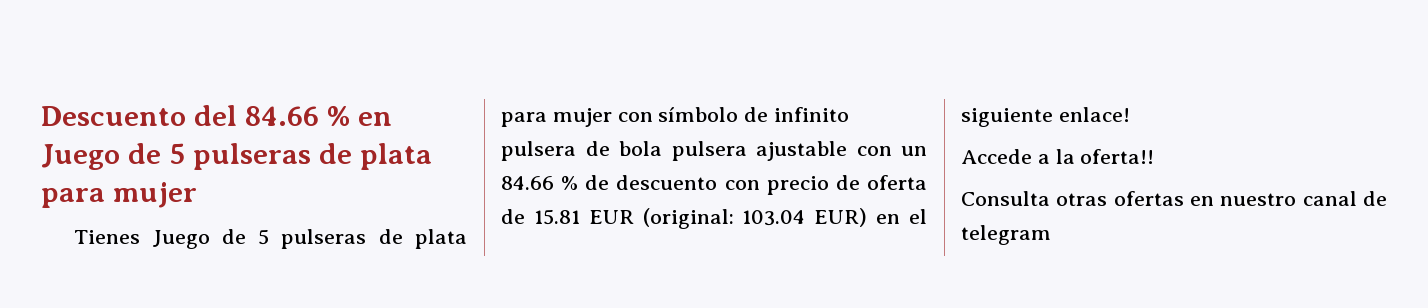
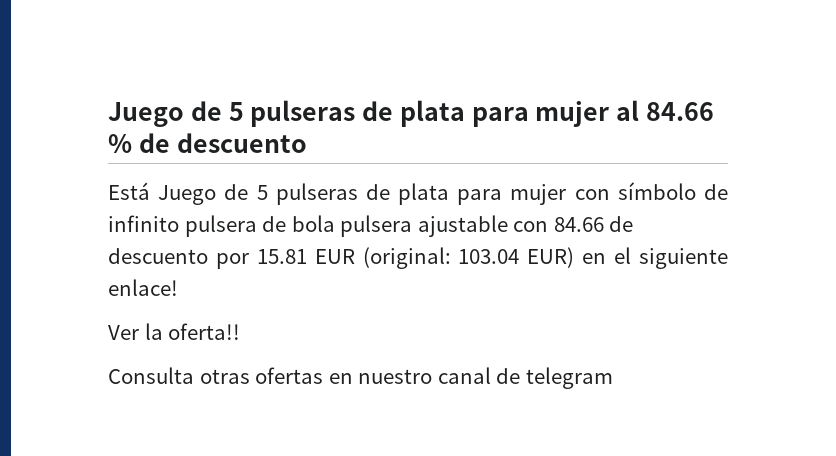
[41,105,392,126] [41,143,432,170] [41,182,197,208] [74,230,141,244] Descuento del 84.66 % en Juego de 5 pulseras de plata para mujer // Tienes -> [108,100,714,127] [108,133,307,153] [108,182,150,200] Juego de 5 pulseras de plata para mujer al 84.66 % de descuento // Está
[901,146,927,156] [501,175,927,195] [501,209,525,224] un 84.66 % de descuento con precio de oferta de -> [553,216,634,232] [108,248,249,269] 84.66 de descuento por
[961,149,1050,164] Accede a -> [108,325,139,340] Ver

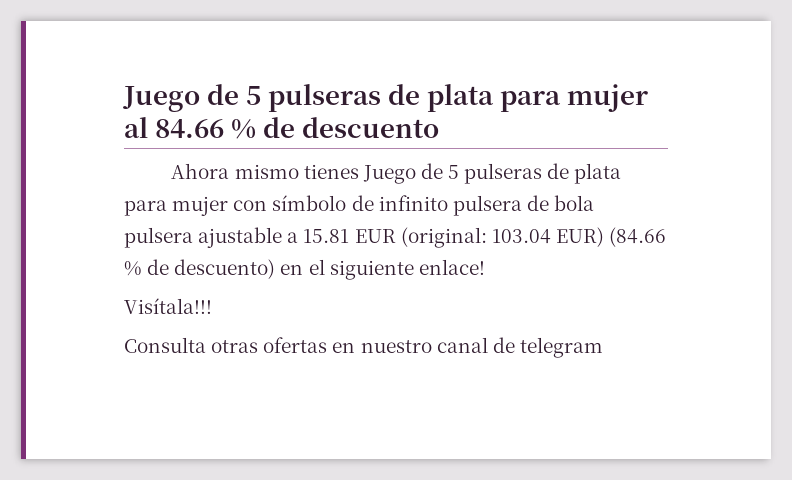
[108,182,150,200] Está -> [171,163,359,179] Ahora mismo tienes
[513,216,634,232] [108,248,249,269] con 84.66 de descuento por -> [287,232,299,243] a
(575, 257) none -> [609,227,667,247] [124,259,276,279] (84.66 % de descuento)
[108,323,241,340] Ver la oferta!! -> [124,298,212,314] Visítala!!!

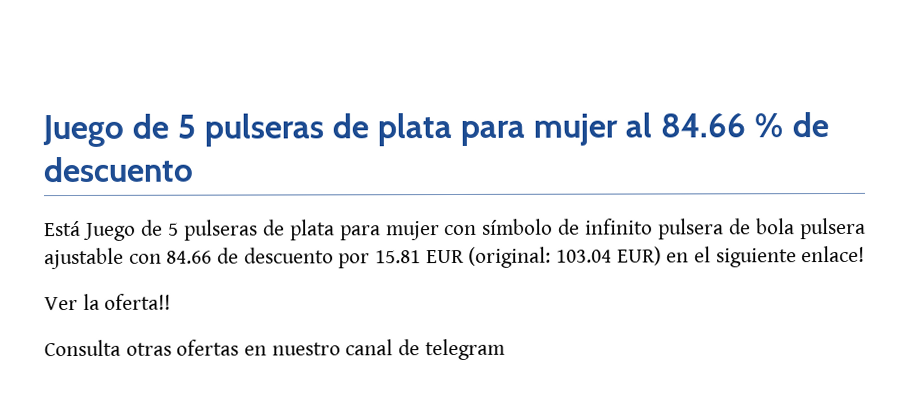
[171,163,359,179] Ahora mismo tienes -> [44,220,81,237] Está
[287,232,299,243] a -> [128,247,371,269] con 84.66 de descuento por
[609,227,667,247] [124,259,276,279] (84.66 % de descuento) -> (662, 256) none
[124,298,212,314] Visítala!!! -> [44,293,172,311] Ver la oferta!!

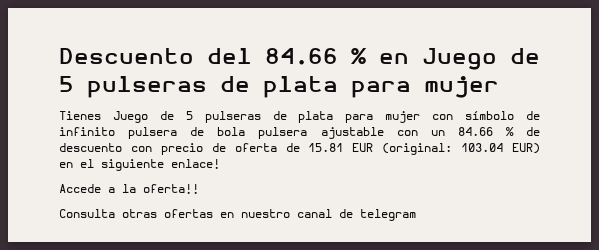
[42,112,829,148] [43,156,193,183] [44,220,81,237] Juego de 5 pulseras de plata para mujer al 84.66 % de descuento // Está -> [59,48,540,70] [59,76,499,98] [59,111,101,120] Descuento del 84.66 % en Juego de 5 pulseras de plata para mujer // Tienes
[166,247,371,269] 84.66 de descuento por -> [430,127,541,136] [59,143,300,155] un 84.66 % de descuento con precio de oferta de
[44,296,78,311] Ver -> [59,184,115,193] Accede a

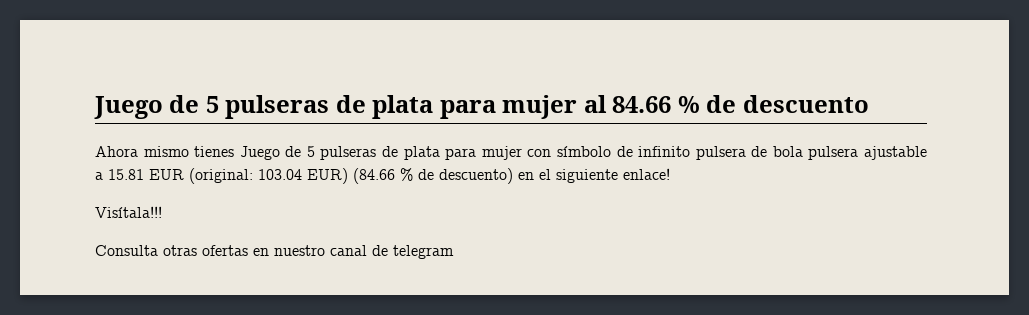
[59,48,540,70] [59,76,499,98] [59,111,101,120] Descuento del 84.66 % en Juego de 5 pulseras de plata para mujer // Tienes -> [94,95,869,119] [95,146,235,157] Juego de 5 pulseras de plata para mujer al 84.66 % de descuento // Ahora mismo tienes
[396,127,541,136] [59,143,300,155] con un 84.66 % de descuento con precio de oferta de -> [95,172,103,180] a
(540, 148) none -> [353,168,513,184] (84.66 % de descuento)
[59,184,199,194] Accede a la oferta!! -> [95,206,162,218] Visítala!!!

